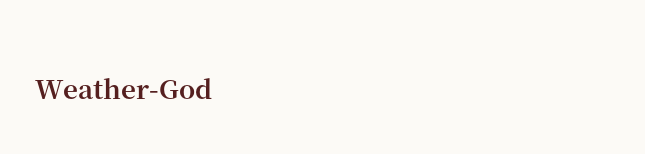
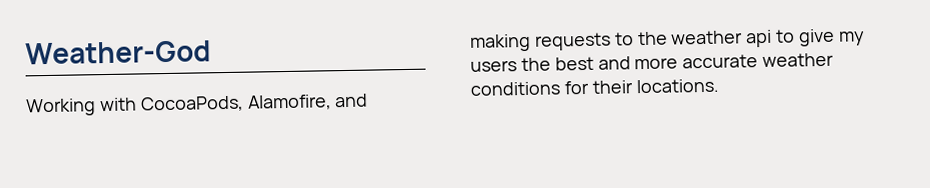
(212, 88) none -> [26,93,369,117] [470,28,865,52] [470,52,835,72] [470,78,719,96] // Working with CocoaPods, Alamofire, and making requests to the weather api to give my users the best and more accurate weather conditions for their locations.

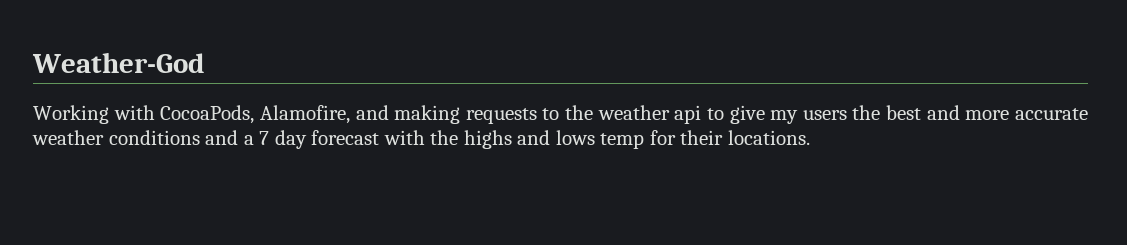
(561, 88) none -> [205,130,645,149] and a 7 day forecast with the highs and lows temp

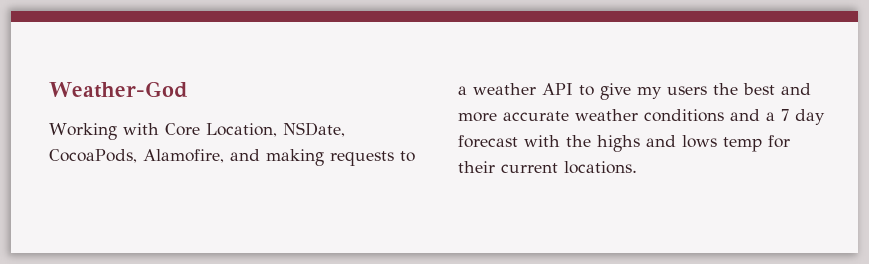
(155, 112) none -> [164,122,345,137] Core Location, NSDate,
[565,105,702,124] the weather api -> [458,83,573,95] a weather API
(724, 137) none -> [501,163,558,173] current

